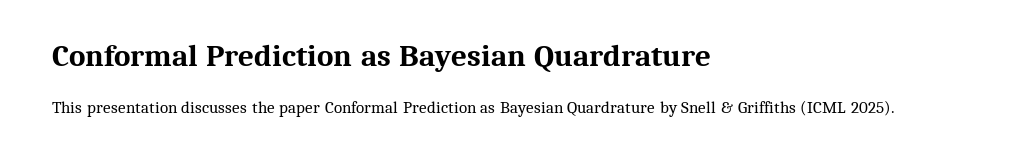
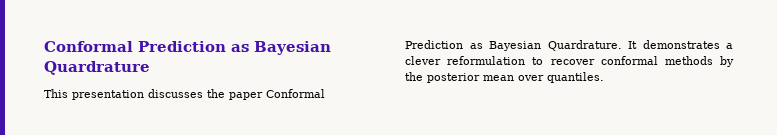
[567,100,895,117] Quardrature by Snell & Griffiths (ICML 2025). -> [547,40,733,51] [405,56,734,67] [405,72,604,83] Quardrature. It demonstrates a clever reformulation to recover conformal methods by the posterior mean over quantiles.

